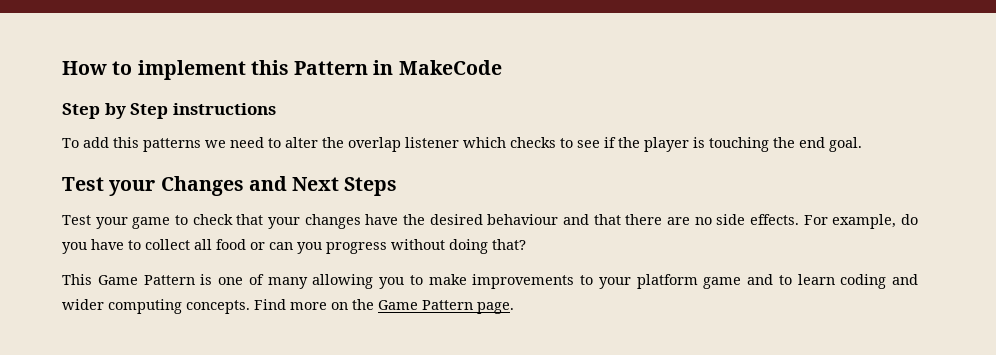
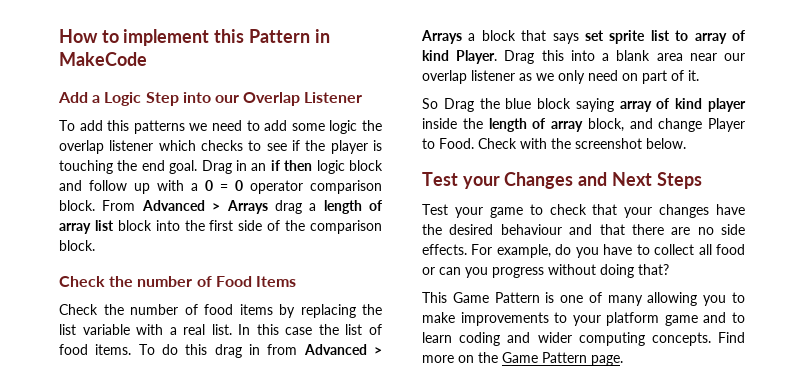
[62,103,276,119] Step by Step instructions -> [58,92,363,106] Add a Logic Step into our Overlap Listener
[285,137,318,148] alter -> [264,120,358,134] add some logic
(862, 144) none -> [201,160,383,174] [59,180,382,194] [59,200,382,214] [59,220,382,234] [59,240,95,251] [59,276,296,287] [59,304,382,318] [59,324,382,335] [59,344,382,358] [421,30,745,44] [422,50,745,64] [422,70,699,84] [422,98,746,112] [422,118,745,132] [422,138,686,149] Drag in an if then logic block and follow up with a 0 = 0 operator comparison block. From Advanced > Arrays drag a length of array list block into the first side of the comparison block. // Check the number of Food Items // Check the number of food items by replacing the list variable with a real list. In this case the list of food items. To do this drag in from Advanced > Arrays a block that says set sprite list to array of kind Player. Drag this into a blank area near our overlap listener as we only need on part of it. // So Drag the blue block saying array of kind player inside the length of array block, and change Player to Food. Check with the screenshot below.

